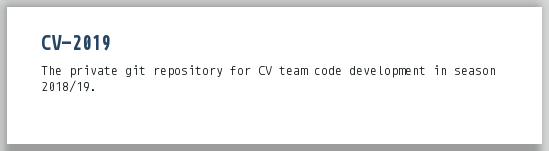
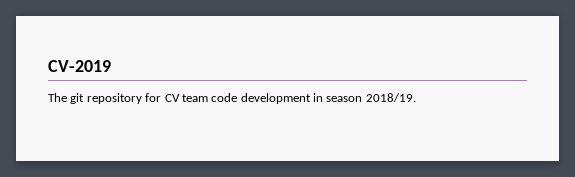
[69,65,118,78] private -> (67, 97) none

